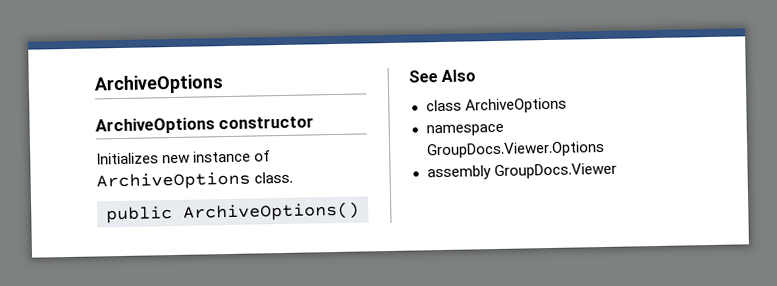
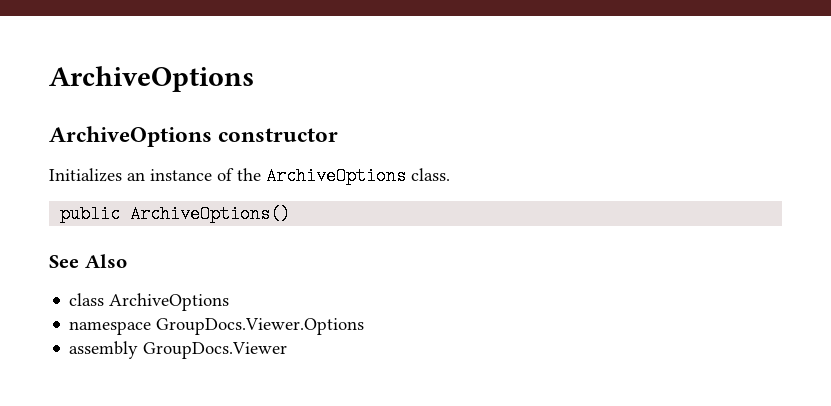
[162,154,191,164] new -> [127,172,145,181] an
(272, 156) none -> [237,168,261,181] the

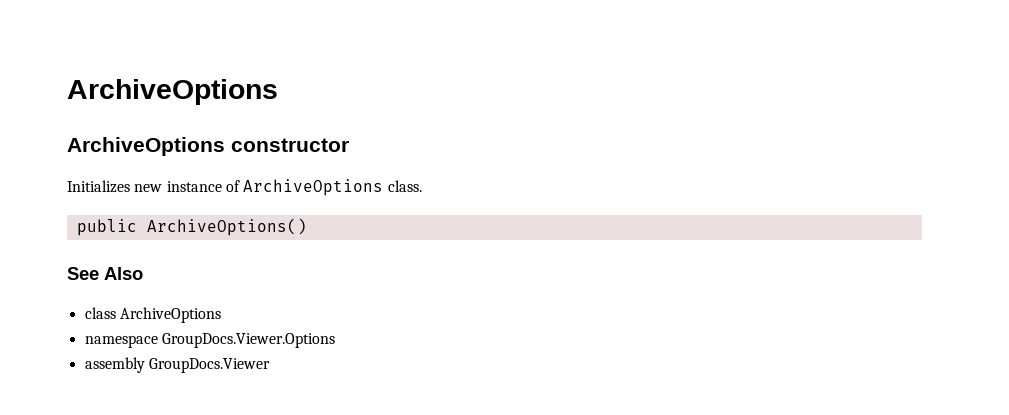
[127,172,145,181] an -> [134,184,163,192] new
[237,168,261,181] the -> (240, 186) none

